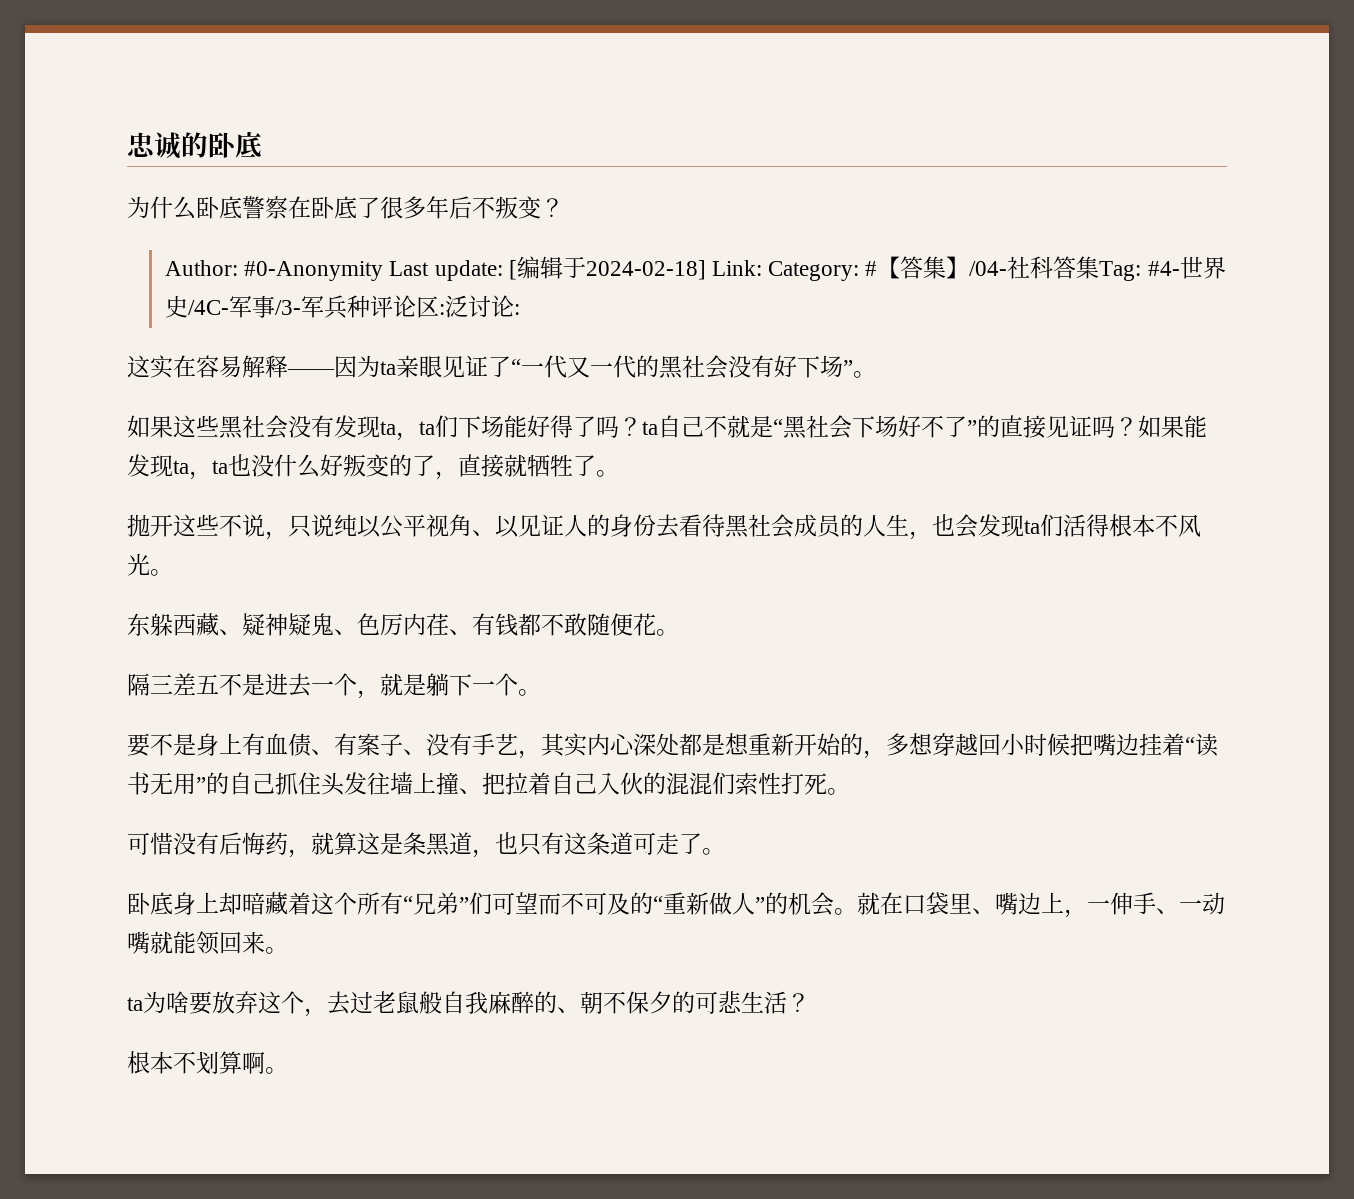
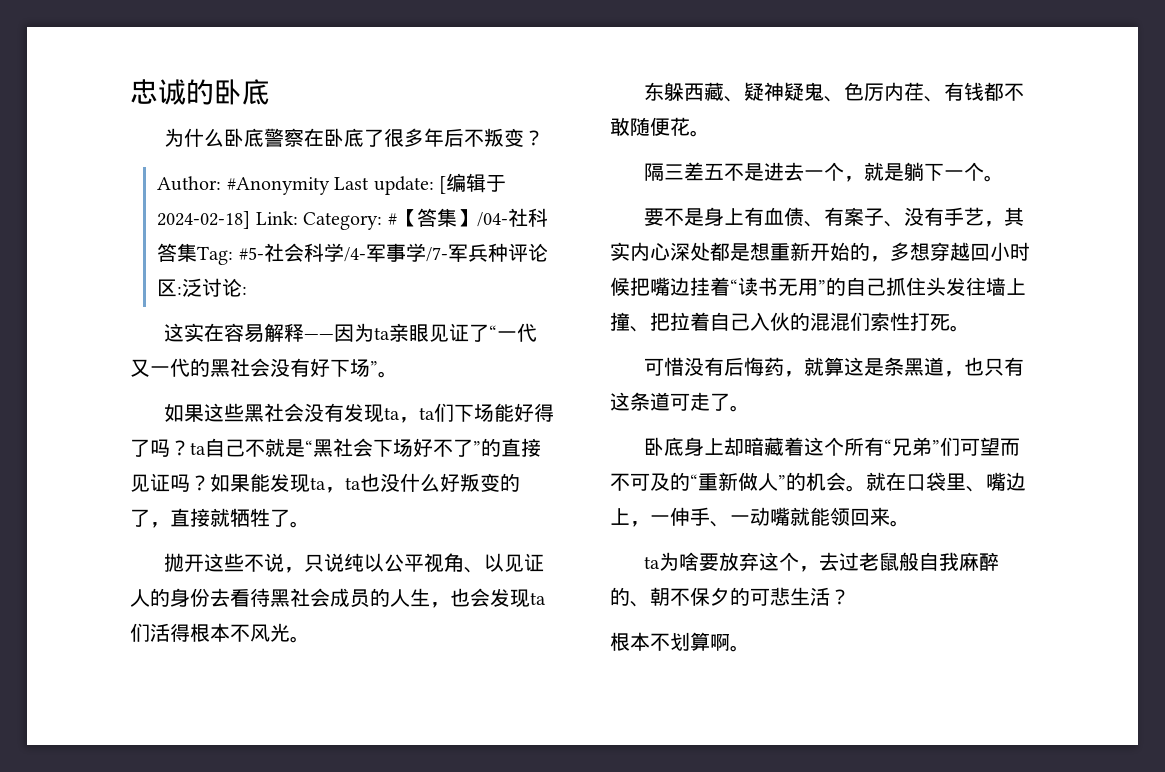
[244,261,384,281] #0-Anonymity -> [226,177,330,195] #Anonymity
[1147,256,1226,279] [165,295,302,318] #4-世界史/4C-军事/3- -> [238,243,448,262] #5-社会科学/4-军事学/7-

